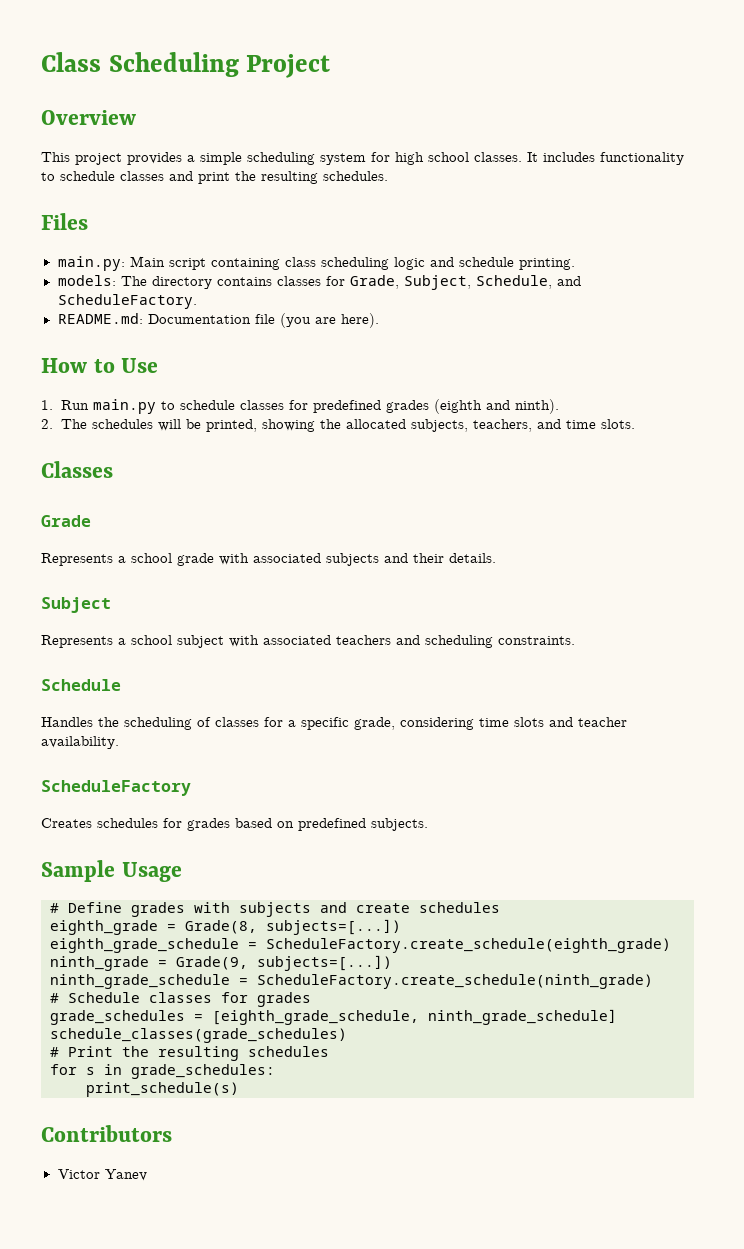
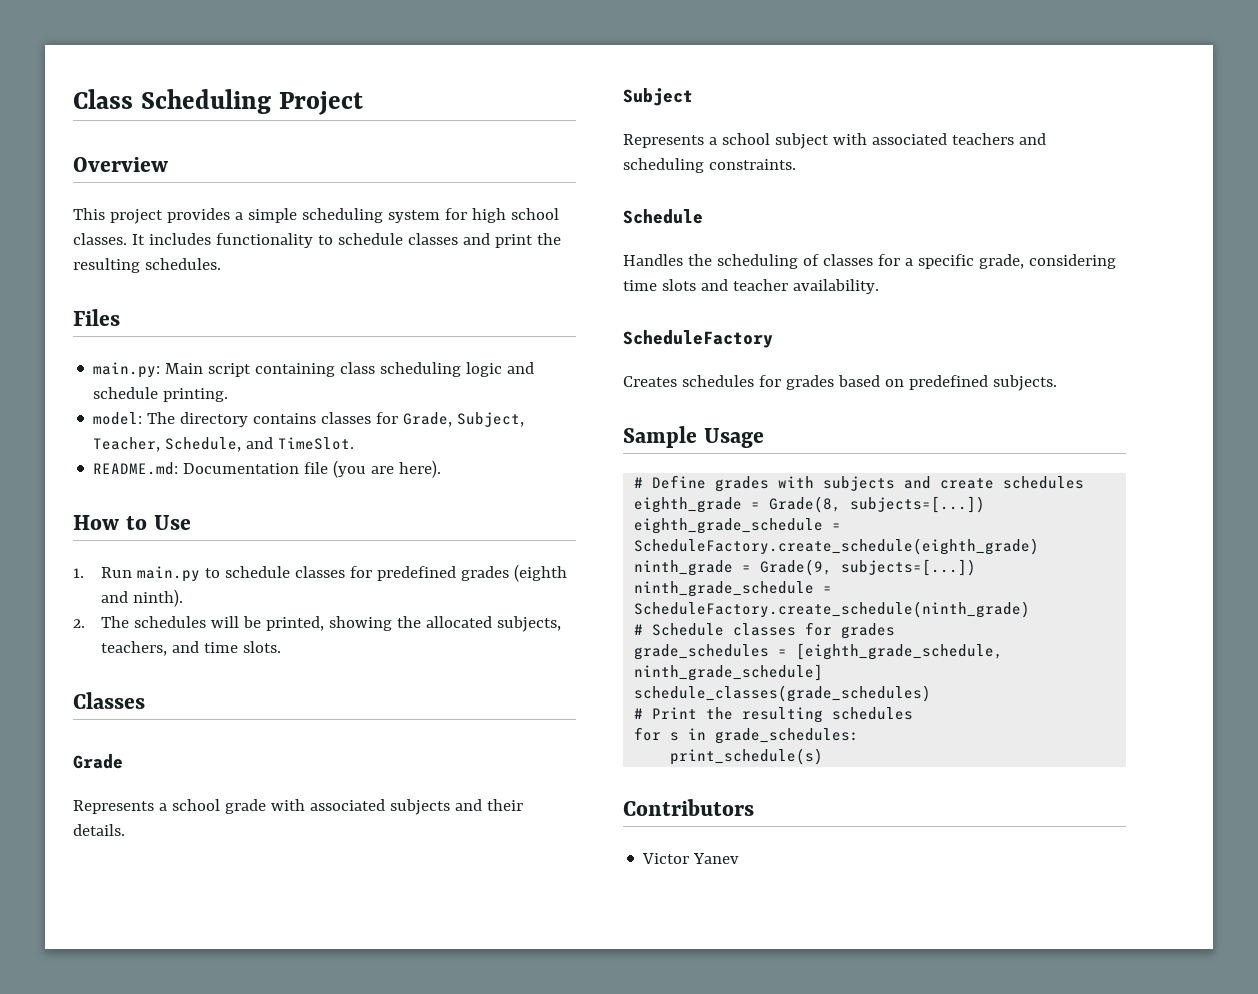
[57,275,116,286] models: -> [93,412,143,425] model:
(471, 282) none -> [93,437,161,452] Teacher,
[57,294,197,309] ScheduleFactory. -> [278,437,355,450] TimeSlot.

